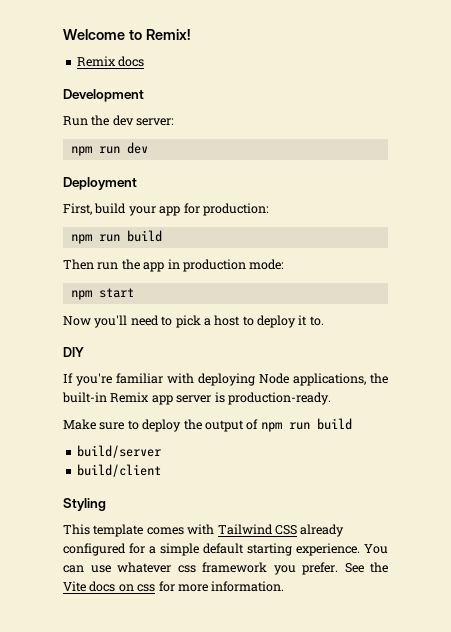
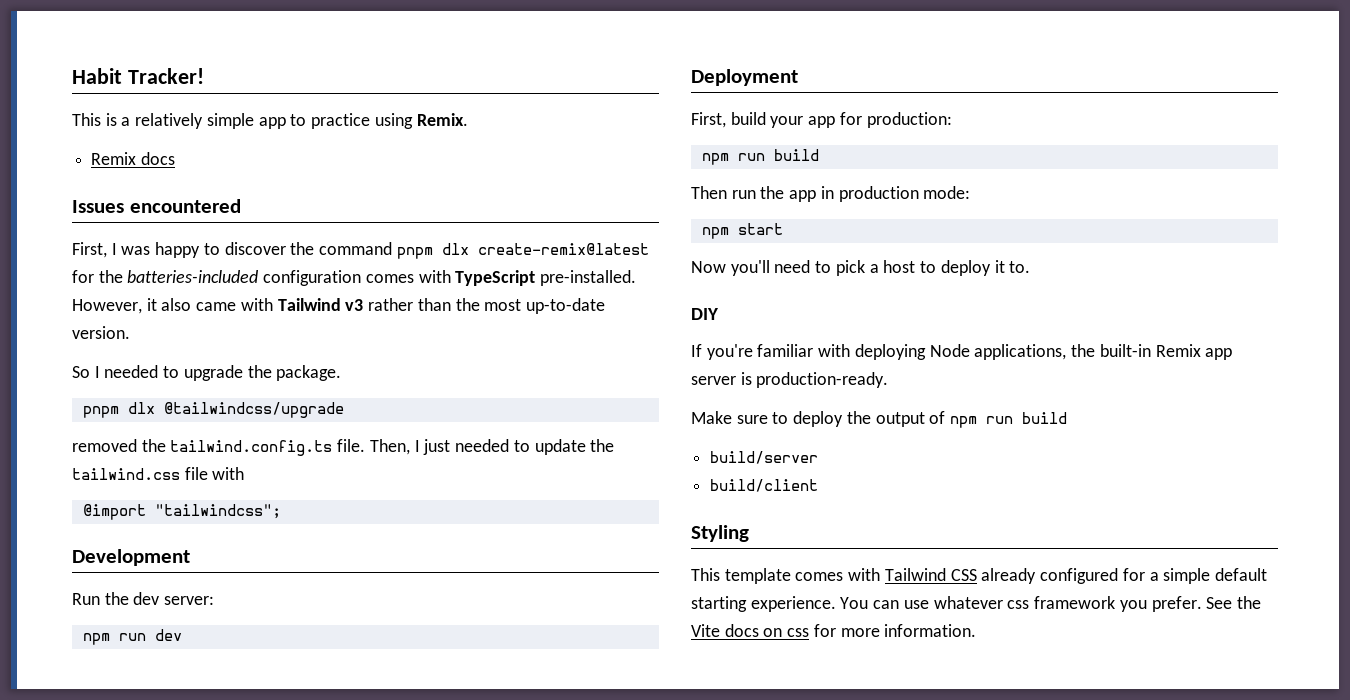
[63,29,190,40] [76,56,145,67] Welcome to Remix! // Remix docs -> [72,68,204,84] [72,113,468,129] [91,152,175,165] [72,199,241,213] [72,242,649,259] [72,270,637,286] [72,298,605,314] [72,326,130,339] [72,365,342,381] [82,402,344,418] [72,439,615,456] [72,467,245,480] [82,504,281,520] Habit Tracker! // This is a relatively simple app to practice using Remix. // Remix docs // Issues encountered // First, I was happy to discover the command pnpm dlx create-remix@latest for the batteries-included configuration comes with TypeScript pre-installed. However, it also came with Tailwind v3 rather than the most up-to-date version. // So I needed to upgrade the package. // pnpm dlx @tailwindcss/upgrade // removed the tailwind.config.ts file. Then, I just needed to update the tailwind.css file with // @import "tailwindcss";

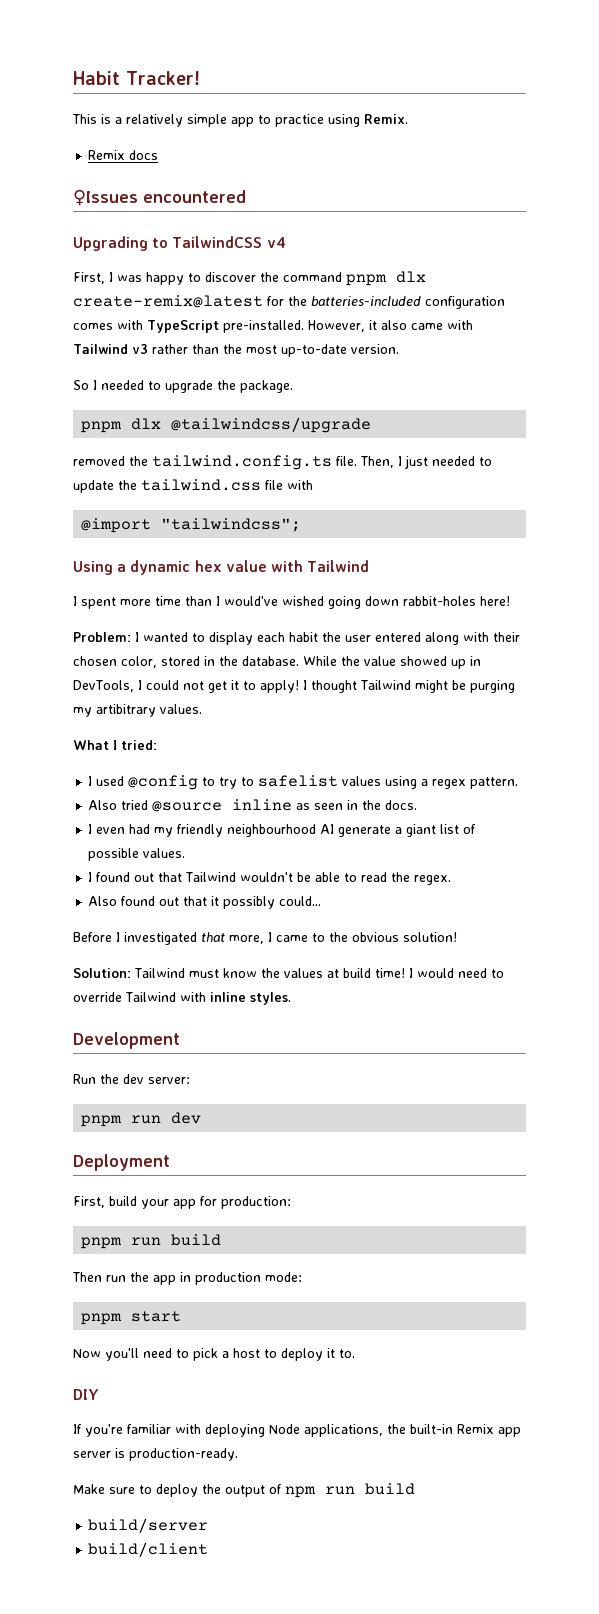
[72,200,124,213] Issues -> [73,189,138,206] ♀Issues
(241, 206) none -> [73,236,286,251] // Upgrading to TailwindCSS v4
(281, 511) none -> [73,560,370,575] [73,596,510,609] [73,632,520,645] [73,656,481,669] [73,680,515,693] [73,704,202,717] [73,740,157,750] [88,775,519,790] [88,799,418,812] [88,824,477,837] [88,848,186,861] [88,872,452,885] [88,896,322,909] [73,932,457,945] [73,968,504,978] [73,992,291,1005] // Using a dynamic hex value with Tailwind // I spent more time than I would've wished going down rabbit-holes here! // Problem: I wanted to display each habit the user entered along with their chosen color, stored in the database. While the value showed up in DevTools, I could not get it to apply! I thought Tailwind might be purging my artibitrary values. // What I tried: // I used @config to try to safelist values using a regex pattern. // Also tried @source inline as seen in the docs. // I even had my friendly neighbourhood AI generate a giant list of possible values. // I found out that Tailwind wouldn't be able to read the regex. // Also found out that it possibly could... // Before I investigated that more, I came to the obvious solution! // Solution: Tailwind must know the values at build time! I would need to override Tailwind with inline styles.
[82,633,110,645] npm -> [81,1115,123,1127] pnpm
[701,153,729,165] npm -> [81,1237,123,1249] pnpm
[701,227,729,239] npm -> [81,1313,123,1325] pnpm
[691,525,749,542] [691,568,1267,584] [691,596,1261,612] [691,624,977,637] // Styling // This template comes with Tailwind CSS already configured for a simple default starting experience. You can use whatever css framework you prefer. See the Vite docs on css for more information. -> (209, 1549) none

